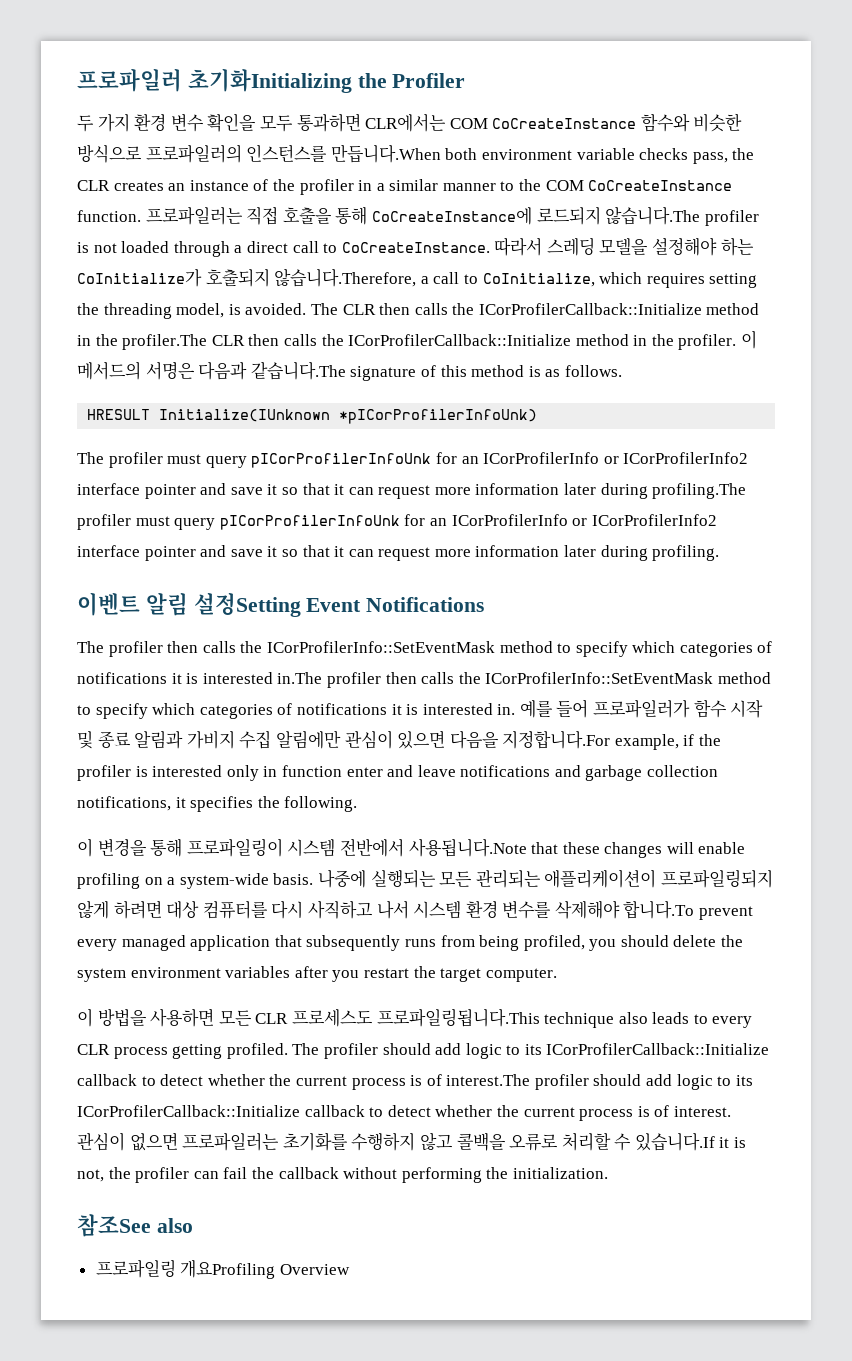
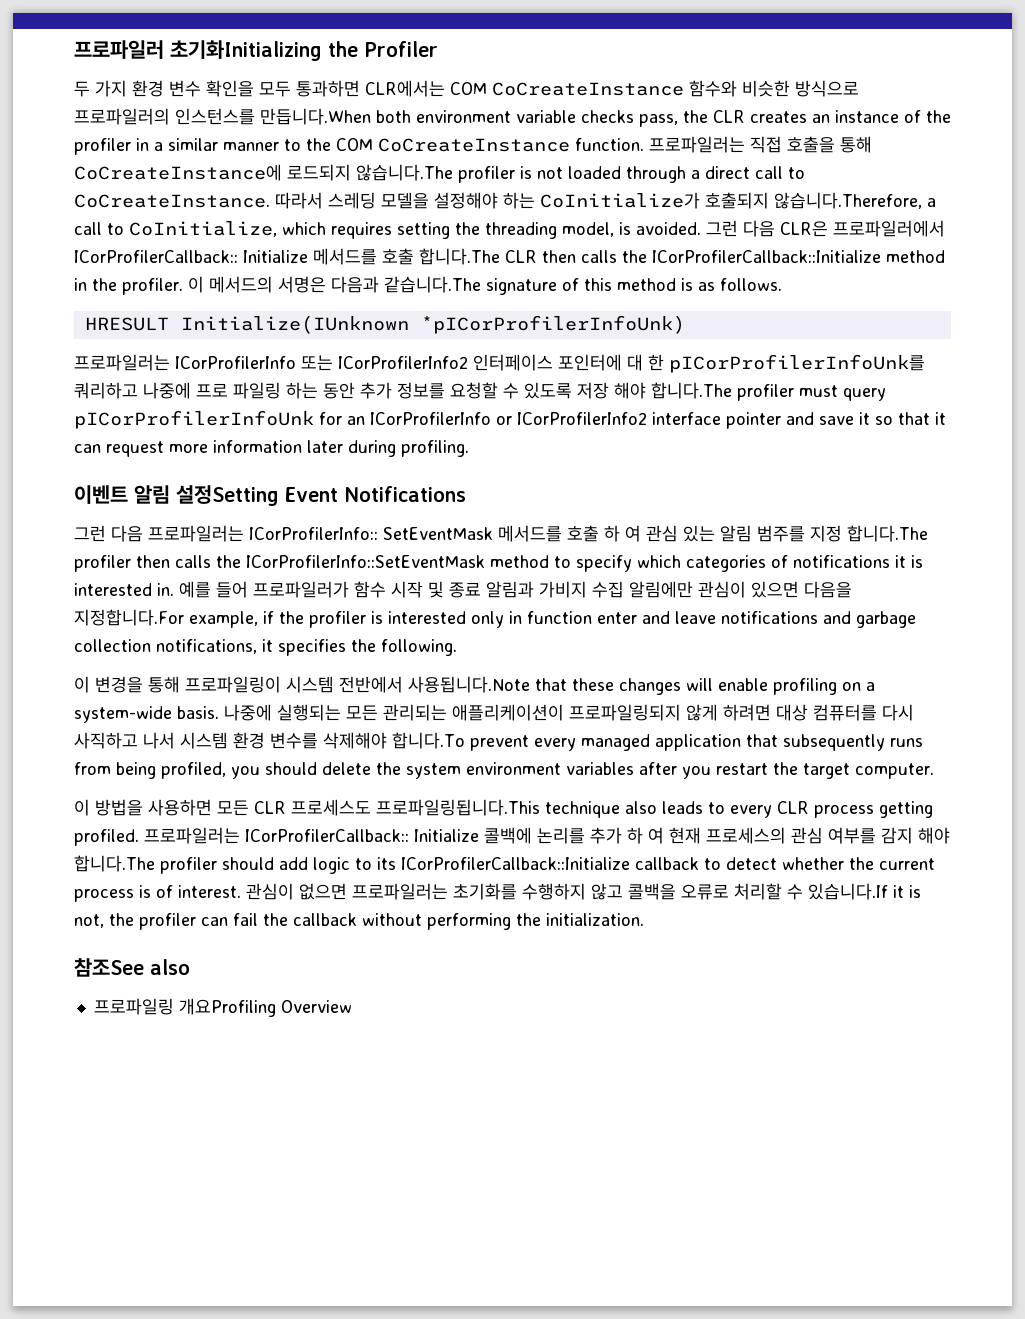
[310,303,760,315] [77,334,208,350] The CLR then calls the ICorProfilerCallback::Initialize method in the profiler.The -> [706,220,945,237] [74,248,500,265] 그런 다음 CLR은 프로파일러에서 ICorProfilerCallback:: Initialize 메서드를 호출 합니다.The
[77,452,749,468] [77,483,747,499] The profiler must query pICorProfilerInfoUnk for an ICorProfilerInfo or ICorProfilerInfo2 interface pointer and save it so that it can request more information later during profiling.The -> [74,354,925,373] [74,382,732,399] 프로파일러는 ICorProfilerInfo 또는 ICorProfilerInfo2 인터페이스 포인터에 대 한 pICorProfilerInfoUnk를 쿼리하고 나중에 프로 파일링 하는 동안 추가 정보를 요청할 수 있도록 저장 해야 합니다.The
[77,641,773,657] [77,672,323,684] The profiler then calls the ICorProfilerInfo::SetEventMask method to specify which categories of notifications it is interested in.The -> [74,525,928,542] 그런 다음 프로파일러는 ICorProfilerInfo:: SetEventMask 메서드를 호출 하 여 관심 있는 알림 범주를 지정 합니다.The
[292,1043,770,1059] [77,1074,531,1090] The profiler should add logic to its ICorProfilerCallback::Initialize callback to detect whether the current process is of interest.The -> [144,827,950,844] [74,855,155,872] 프로파일러는 ICorProfilerCallback:: Initialize 콜백에 논리를 추가 하 여 현재 프로세스의 관심 여부를 감지 해야 합니다.The

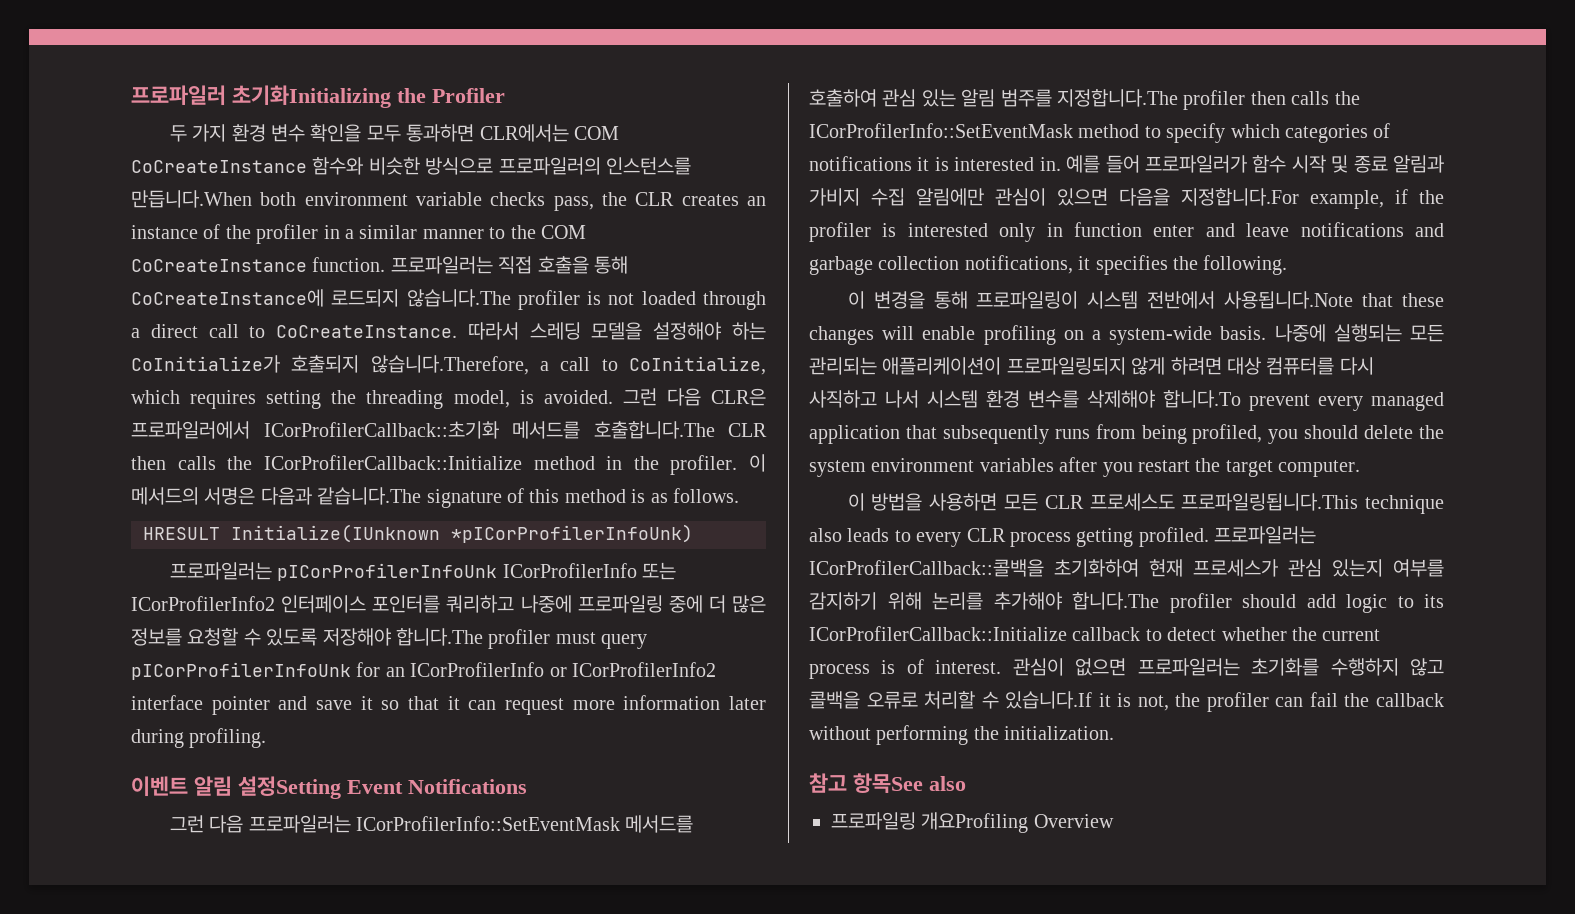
[74,248,500,265] ICorProfilerCallback:: Initialize 메서드를 호출 합니다.The -> [263,421,715,439] ICorProfilerCallback::초기화 메서드를 호출합니다.The
(170, 362) none -> [277,563,498,581] pICorProfilerInfoUnk
[558,354,925,373] [74,382,392,399] 포인터에 대 한 pICorProfilerInfoUnk를 쿼리하고 나중에 프로 파일링 하는 동안 추가 -> [372,595,766,613] 포인터를 쿼리하고 나중에 프로파일링 중에 더 많은
[577,382,646,399] 저장 해야 -> [322,628,391,646] 저장해야
[249,525,641,542] ICorProfilerInfo:: SetEventMask 메서드를 호출 하 여 -> [355,815,694,833] [809,89,877,107] ICorProfilerInfo::SetEventMask 메서드를 호출하여
[810,525,928,542] 지정 합니다.The -> [1057,89,1178,107] 지정합니다.The
[245,827,950,844] ICorProfilerCallback:: Initialize 콜백에 논리를 추가 하 여 현재 프로세스의 관심 여부를 감지 해야 -> [809,559,1444,577] [809,592,1062,610] ICorProfilerCallback::콜백을 초기화하여 현재 프로세스가 관심 있는지 여부를 감지하기 위해 논리를 추가해야
[74,958,144,977] 참조See -> [809,773,923,793] 참고 항목See

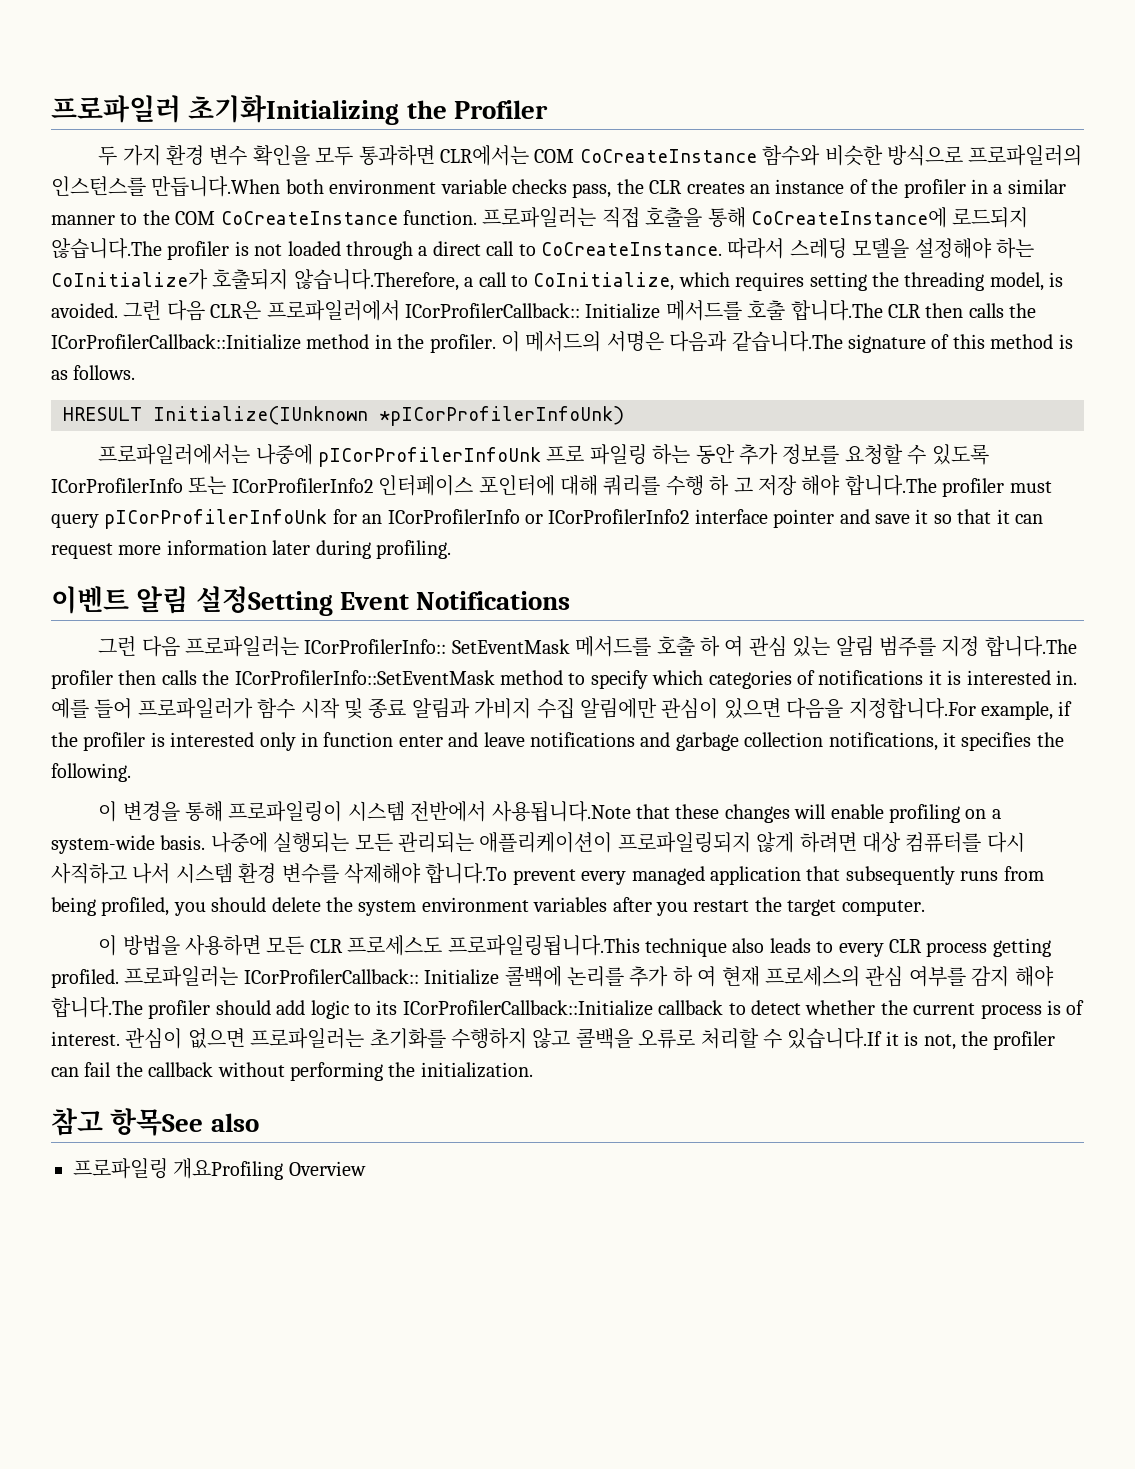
[263,421,715,439] ICorProfilerCallback::초기화 메서드를 호출합니다.The -> [405,300,883,321] ICorProfilerCallback:: Initialize 메서드를 호출 합니다.The
[169,562,676,581] [131,595,766,613] [131,628,391,646] 프로파일러는 pICorProfilerInfoUnk ICorProfilerInfo 또는 ICorProfilerInfo2 인터페이스 포인터를 쿼리하고 나중에 프로파일링 중에 더 많은 정보를 요청할 수 있도록 저장해야 -> [98,444,989,467] [51,475,841,496] 프로파일러에서는 나중에 pICorProfilerInfoUnk 프로 파일링 하는 동안 추가 정보를 요청할 수 있도록 ICorProfilerInfo 또는 ICorProfilerInfo2 인터페이스 포인터에 대해 쿼리를 수행 하 고 저장 해야
[355,815,694,833] [809,89,877,107] ICorProfilerInfo::SetEventMask 메서드를 호출하여 -> [304,636,744,657] ICorProfilerInfo:: SetEventMask 메서드를 호출 하 여
[1057,89,1178,107] 지정합니다.The -> [941,636,1077,657] 지정 합니다.The
[809,559,1444,577] [809,592,1062,610] ICorProfilerCallback::콜백을 초기화하여 현재 프로세스가 관심 있는지 여부를 감지하기 위해 논리를 추가해야 -> [243,966,1054,987] ICorProfilerCallback:: Initialize 콜백에 논리를 추가 하 여 현재 프로세스의 관심 여부를 감지 해야

